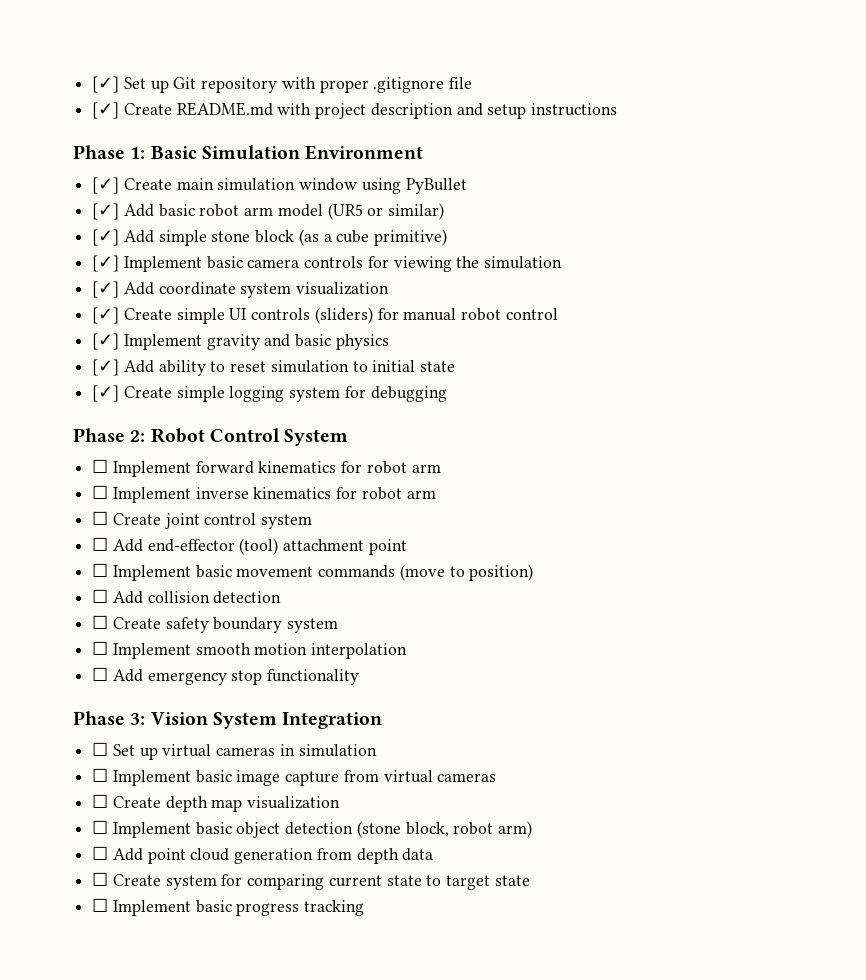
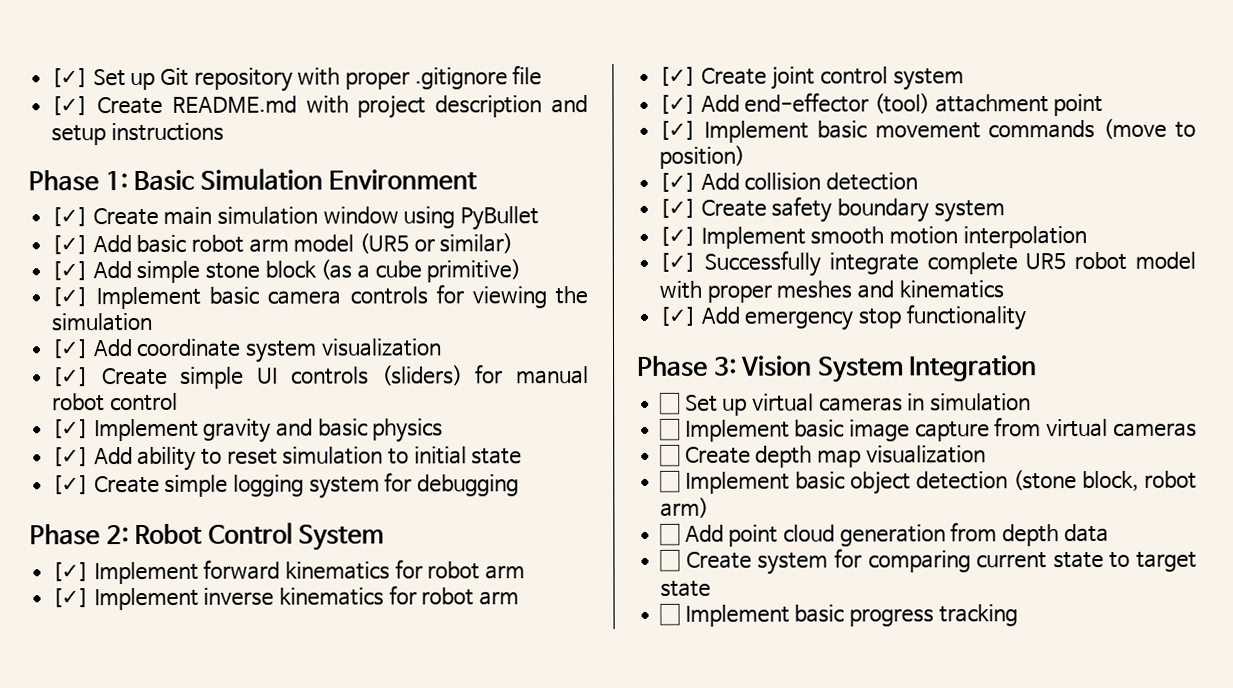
[92,459,109,473] ☐ -> [52,562,90,582] [✓]
[92,485,109,499] ☐ -> [52,588,90,608] [✓]
[92,511,109,525] ☐ -> [659,66,697,86] [✓]
[92,537,109,551] ☐ -> [659,94,697,114] [✓]
[92,563,109,577] ☐ -> [659,120,697,140] [✓]
[92,589,109,603] ☐ -> [659,172,697,192] [✓]
[92,615,109,629] ☐ -> [659,198,697,218] [✓]
[92,641,109,655] ☐ -> [659,226,697,246] [✓]
[92,667,109,681] ☐ -> [659,250,1196,277] [659,280,1004,303] [659,306,697,326] [✓] Successfully integrate complete UR5 robot model with proper meshes and kinematics // [✓]

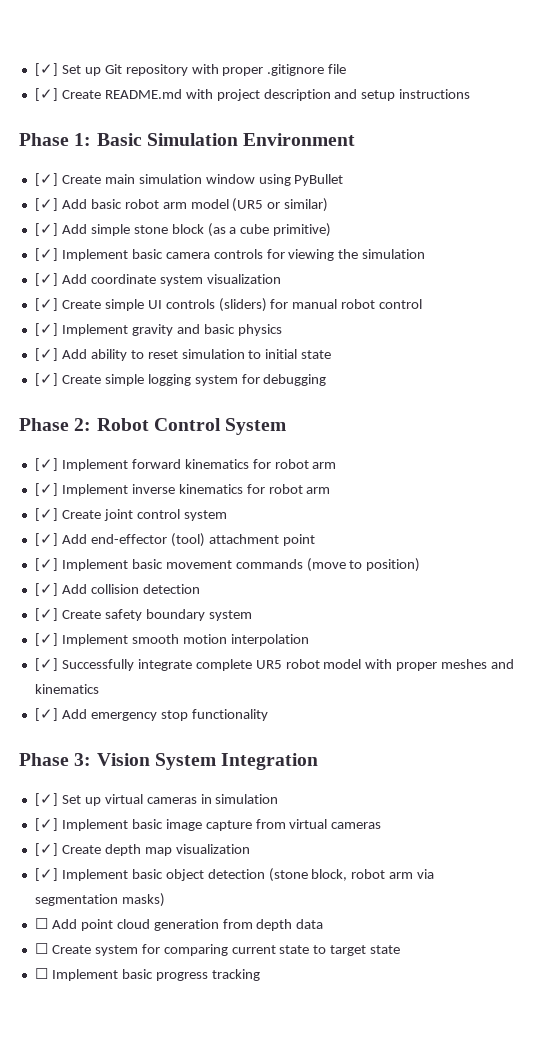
[659,392,681,415] ☐ -> [34,793,58,806] [✓]
[659,418,681,441] ☐ -> [34,818,58,831] [✓]
[659,444,681,467] ☐ -> [34,843,58,856] [✓]
[659,470,681,493] ☐ -> [34,868,58,881] [✓]
[660,497,710,518] arm) -> [389,869,435,879] [34,893,165,907] arm via segmentation masks)

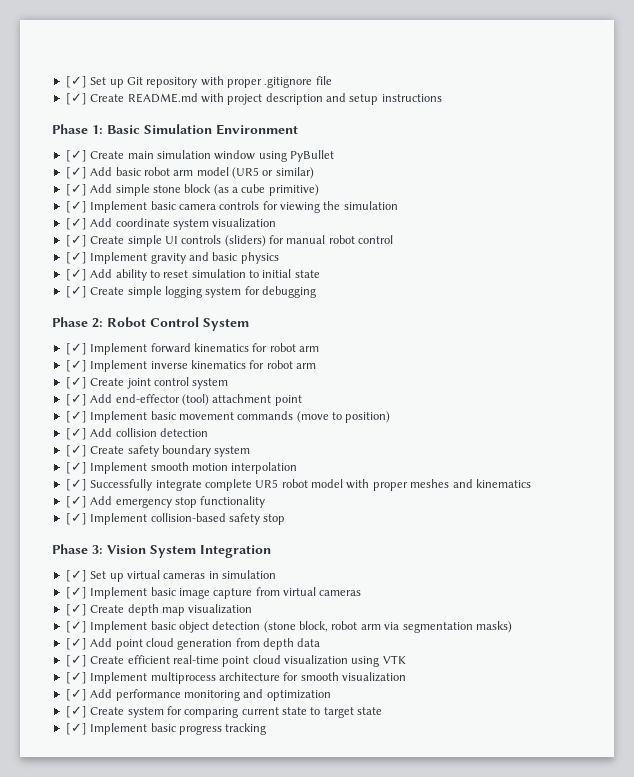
(268, 715) none -> [65,513,286,525] // [✓] Implement collision-based safety stop
[34,918,48,929] ☐ -> [65,638,87,650] [✓]
[34,943,48,954] ☐ -> [65,655,406,667] [65,672,406,684] [65,689,331,701] [65,706,87,718] [✓] Create efficient real-time point cloud visualization using VTK // [✓] Implement multiprocess architecture for smooth visualization // [✓] Add performance monitoring and optimization // [✓]
[34,968,48,979] ☐ -> [65,723,87,735] [✓]

